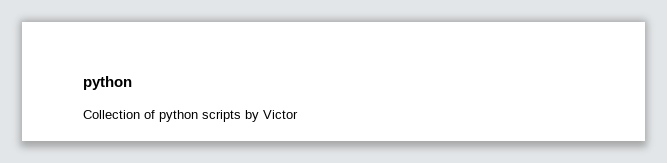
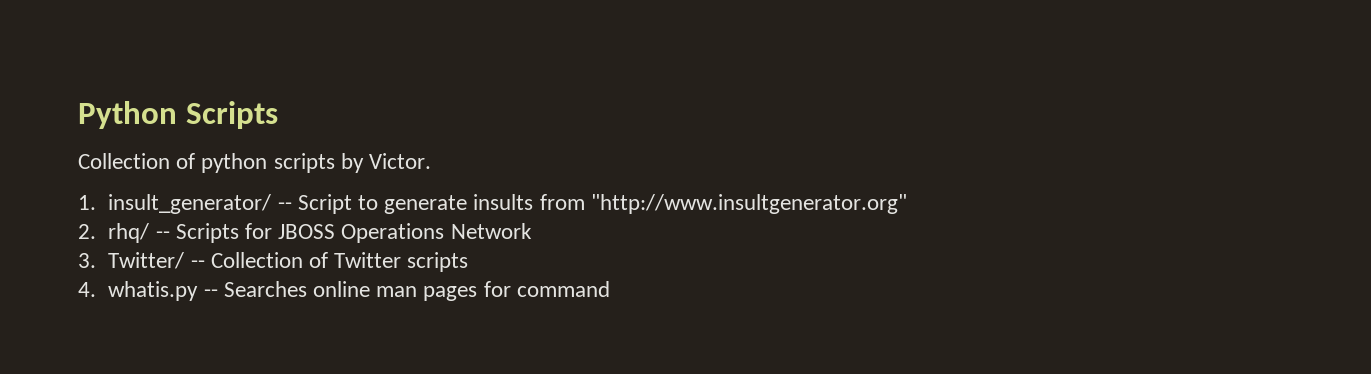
[83,76,132,90] python -> [78,101,278,129] Python Scripts
[263,110,298,119] Victor -> [369,153,432,169] [78,194,907,214] [78,223,532,243] [78,252,469,272] [78,281,610,301] Victor. // 1. insult_generator/ -- Script to generate insults from "http://www.insultgenerator.org" // 2. rhq/ -- Scripts for JBOSS Operations Network // 3. Twitter/ -- Collection of Twitter scripts // 4. whatis.py -- Searches online man pages for command

